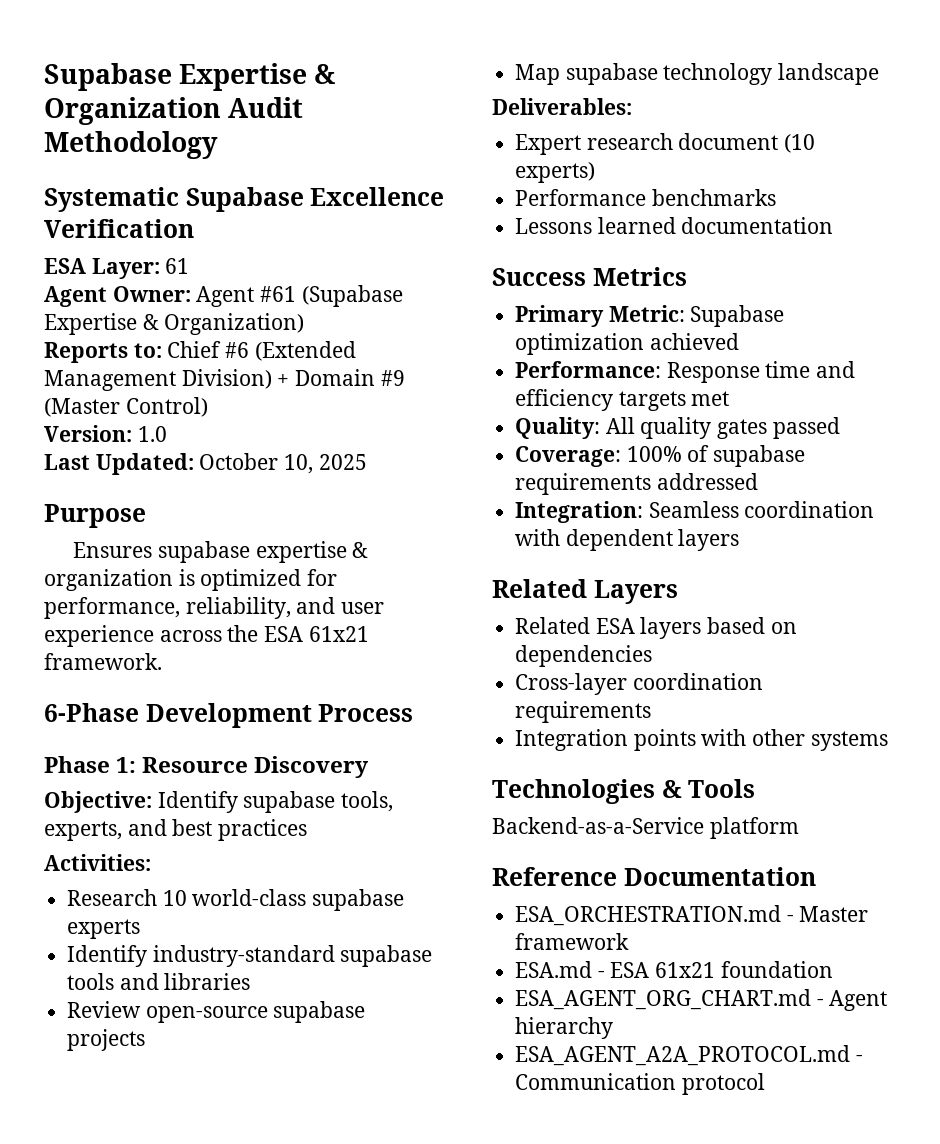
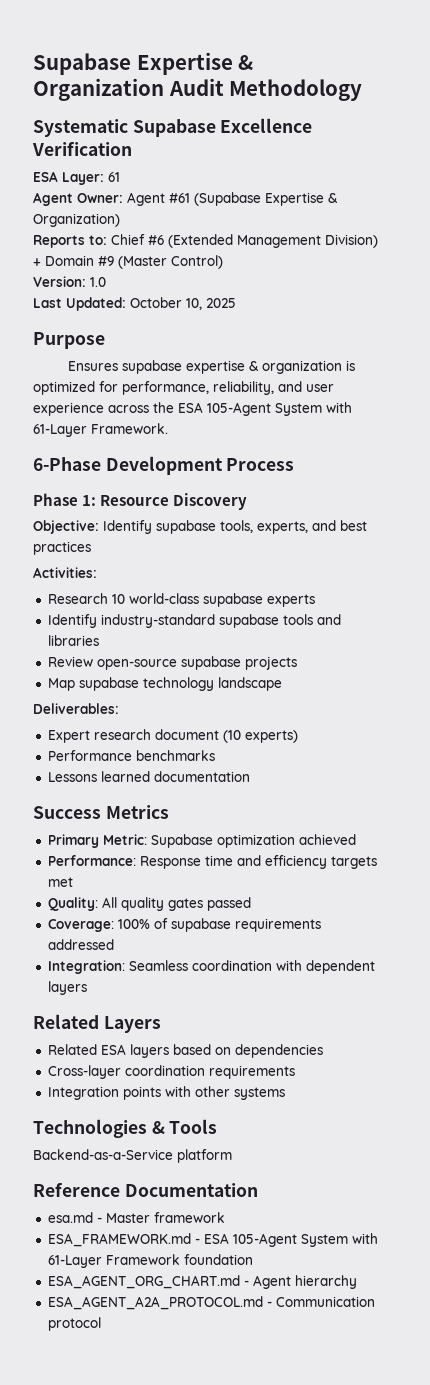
[308,626,369,642] [44,653,162,670] 61x21 framework. -> [207,402,352,416] [33,423,168,437] 105-Agent System with 61-Layer Framework.
[515,905,782,926] ESA_ORCHESTRATION.md -> [47,1212,93,1223] esa.md
[515,961,593,978] ESA.md -> [47,1233,191,1247] ESA_FRAMEWORK.md
[655,962,716,978] 61x21 -> [232,1233,378,1247] [47,1254,180,1268] 105-Agent System with 61-Layer Framework

